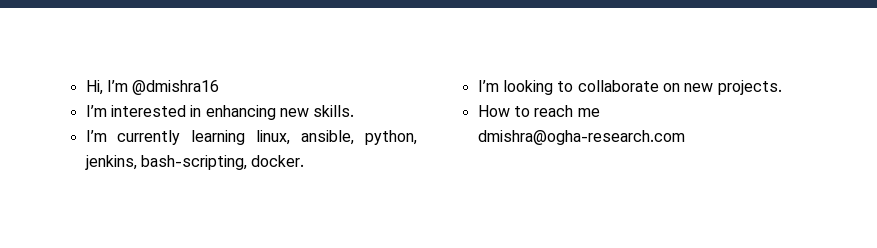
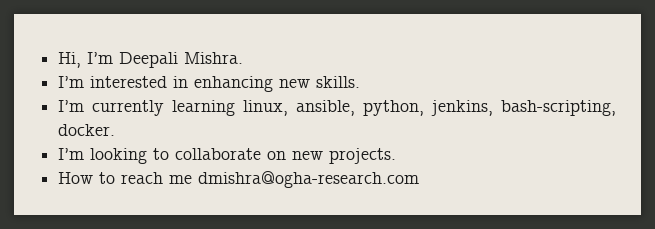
[132,80,220,95] @dmishra16 -> [119,52,244,68] Deepali Mishra.

